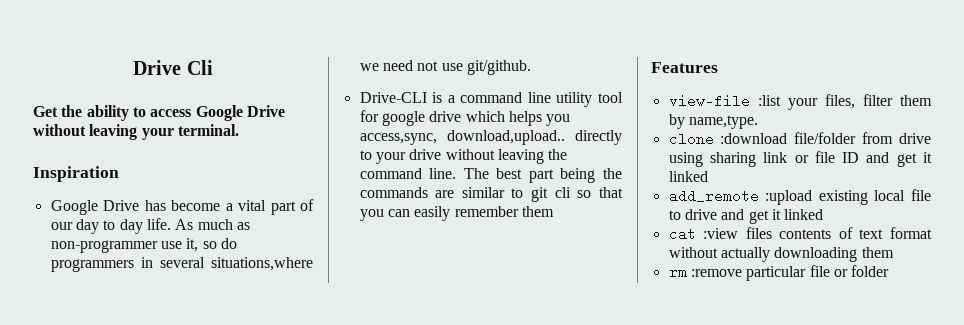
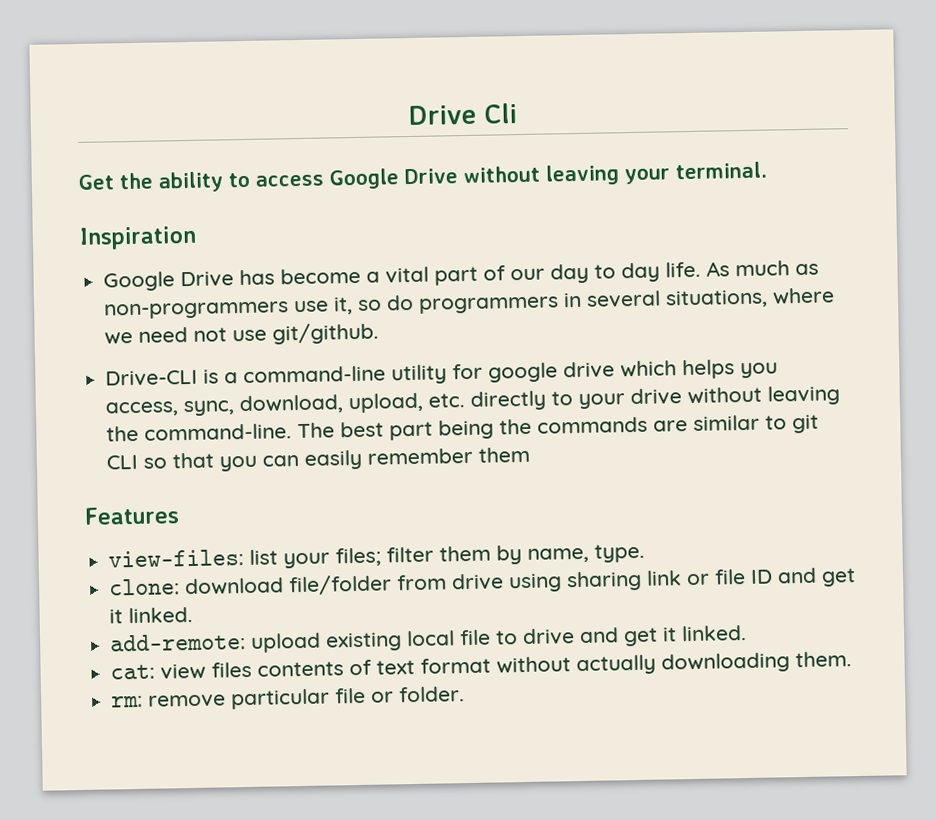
[50,240,158,253] non-programmer -> [104,301,290,320] non-programmers
[210,257,313,271] situations,where -> [665,287,836,309] situations, where
[460,92,623,107] command line utility tool -> [243,364,448,385] command-line utility
[359,130,565,145] access,sync, download,upload.. -> [105,392,466,417] access, sync, download, upload, etc.
[359,168,457,179] command line. -> [144,423,293,441] command-line.
[554,187,571,198] cli -> [106,454,140,470] CLI
[668,94,932,110] [668,114,758,129] [668,132,788,146] view-file :list your files, filter them by name,type. // clone :download -> [108,543,646,569] [108,577,285,596] view-files: list your files; filter them by name, type. // clone: download
[668,171,708,182] [668,189,813,205] linked // add_remote :upload -> [128,606,194,624] [109,632,322,653] linked. // add-remote: upload
[784,209,824,220] [668,227,739,241] linked // cat :view -> [681,625,748,642] [110,663,207,680] linked. // cat: view
[861,247,894,258] [668,269,742,277] them // rm :remove -> [795,651,853,668] [111,694,227,708] them. // rm: remove
[851,265,890,277] folder -> [398,686,466,703] folder.

